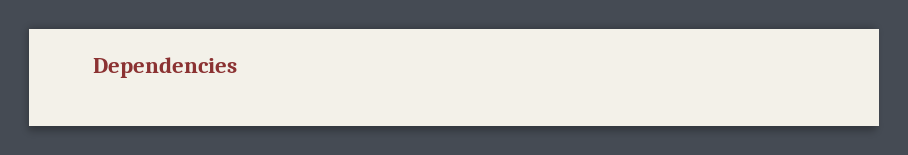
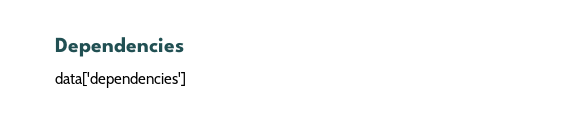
(237, 67) none -> [55,72,186,88] // data['dependencies']

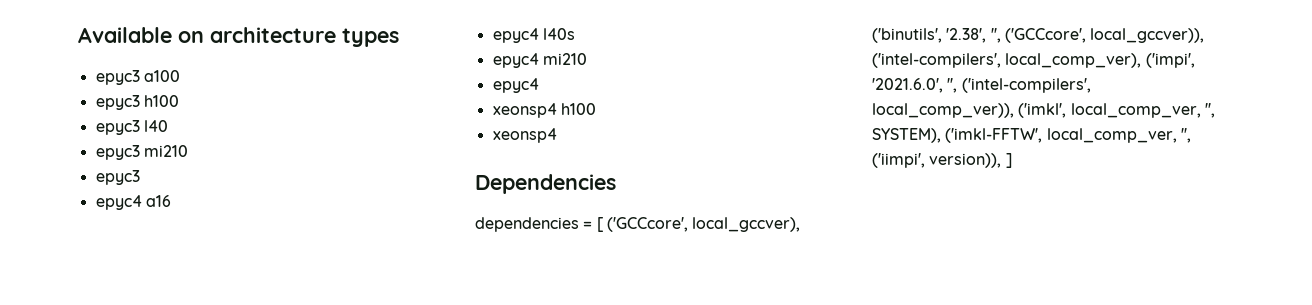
[55,37,184,57] [55,72,186,88] Dependencies // data['dependencies'] -> [78,27,399,47] [95,70,180,85] [95,95,179,110] [95,120,168,135] [95,145,188,160] [95,170,140,185] [95,195,171,210] [492,28,575,43] [492,53,587,68] [492,78,539,93] [492,103,596,118] [492,128,557,143] [475,174,616,194] [475,217,801,232] [872,28,1205,43] [872,53,1195,68] [872,78,1091,93] [872,103,1215,118] [872,128,1191,143] [872,153,1012,168] Available on architecture types // epyc3 a100 // epyc3 h100 // epyc3 l40 // epyc3 mi210 // epyc3 // epyc4 a16 // epyc4 l40s // epyc4 mi210 // epyc4 // xeonsp4 h100 // xeonsp4 // Dependencies // dependencies = [ ('GCCcore', local_gccver), ('binutils', '2.38', '', ('GCCcore', local_gccver)), ('intel-compilers', local_comp_ver), ('impi', '2021.6.0', '', ('intel-compilers', local_comp_ver)), ('imkl', local_comp_ver, '', SYSTEM), ('imkl-FFTW', local_comp_ver, '', ('iimpi', version)), ]

